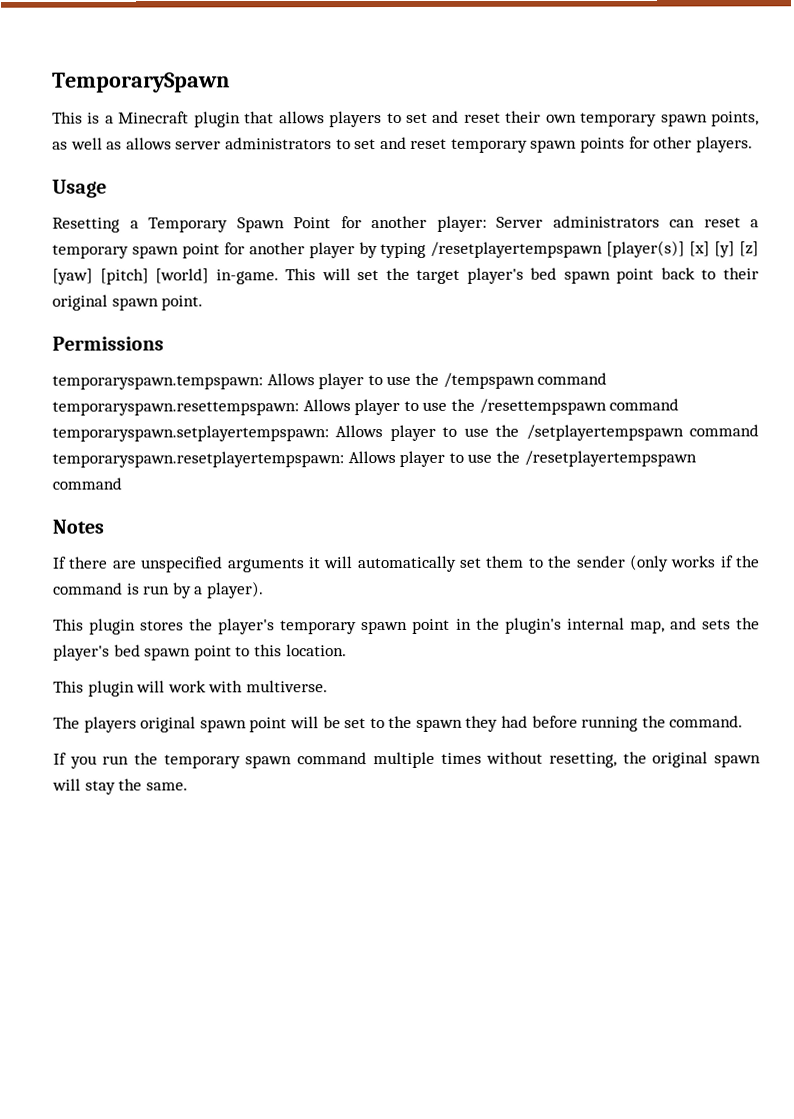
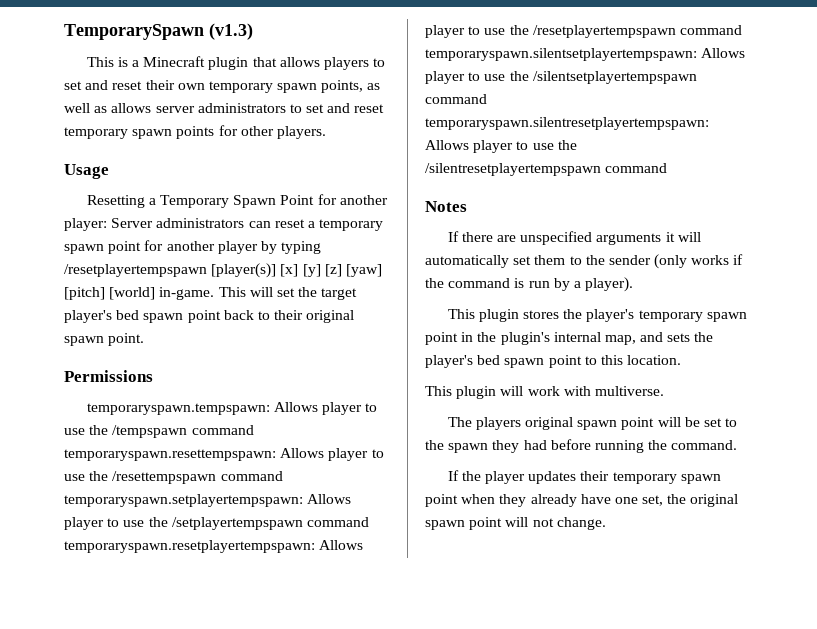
(230, 82) none -> [209,23,253,40] (v1.3)
(122, 483) none -> [425,48,746,61] [425,71,697,84] [425,94,487,104] [425,117,709,130] [425,140,577,153] [425,163,668,176] temporaryspawn.silentsetplayertempspawn: Allows player to use the /silentsetplayertempspawn command temporaryspawn.silentresetplayertempspawn: Allows player to use the /silentresetplayertempspawn command
[69,751,761,769] [52,778,188,795] you run the temporary spawn command multiple times without resetting, the original spawn will stay the same. -> [461,471,721,484] [425,494,739,507] [425,517,606,530] the player updates their temporary spawn point when they already have one set, the original spawn point will not change.

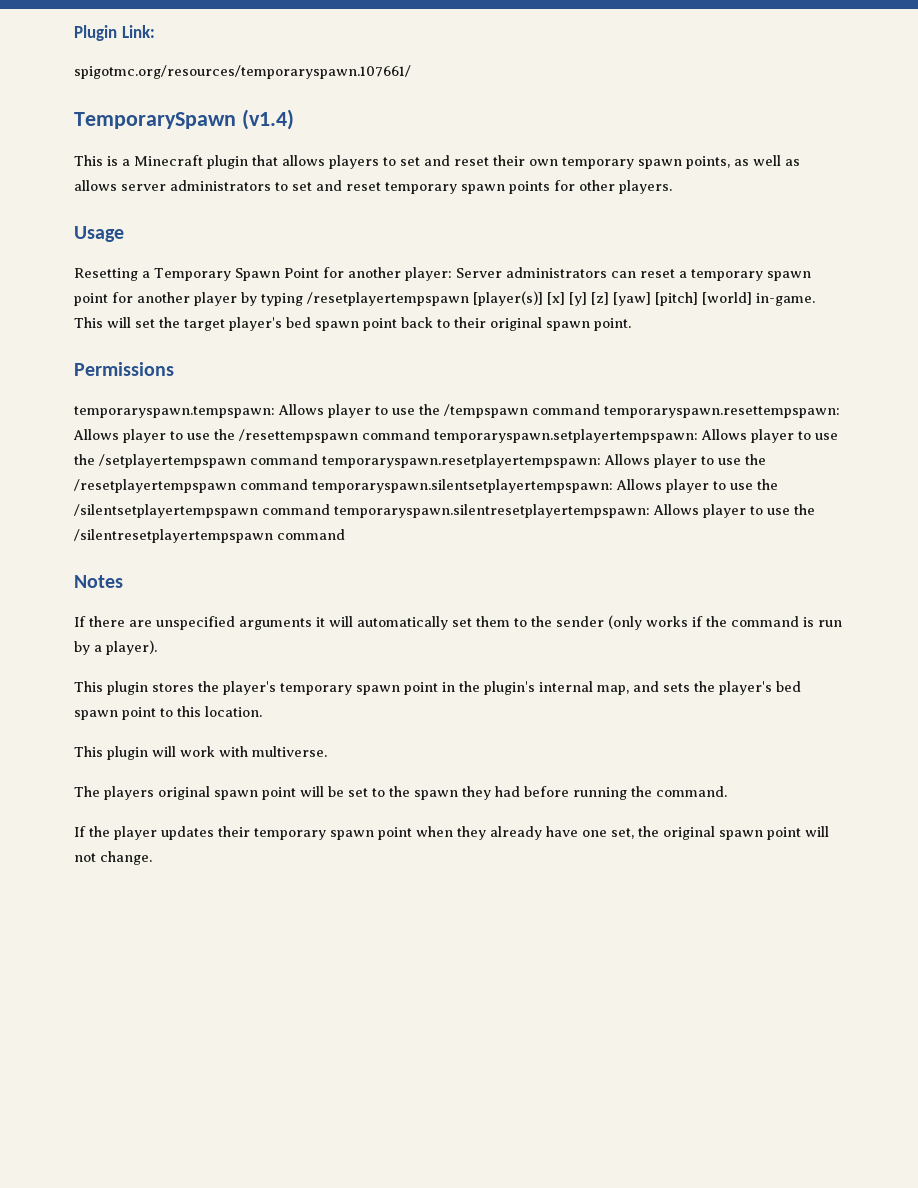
[64,23,253,40] TemporarySpawn (v1.3) -> [74,25,155,41] [74,65,411,79] [74,109,294,130] Plugin Link: // spigotmc.org/resources/temporaryspawn.107661/ // TemporarySpawn (v1.4)

